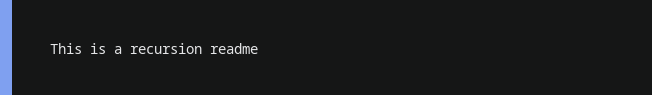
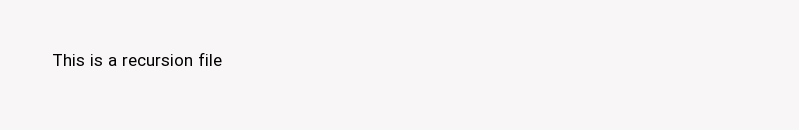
[210,43,258,54] readme -> [198,52,222,66] file

